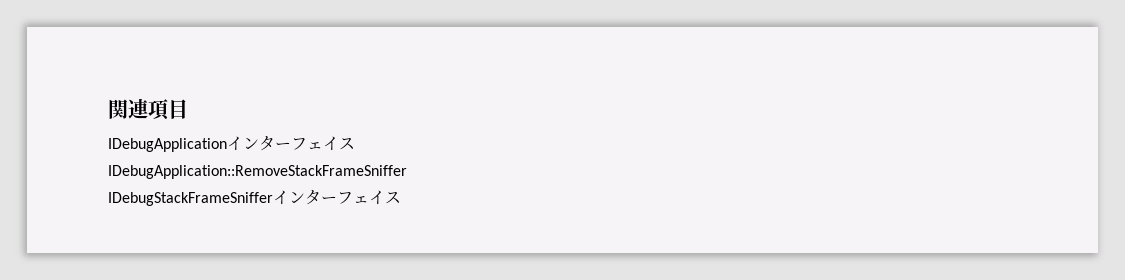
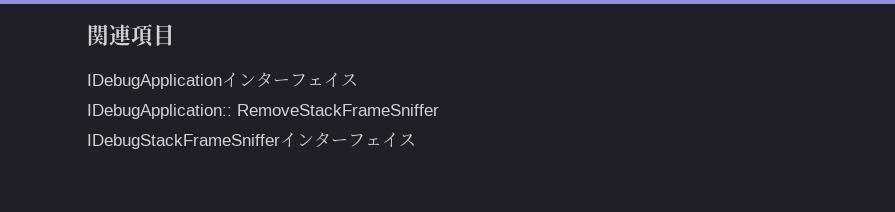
[108,165,407,179] IDebugApplication::RemoveStackFrameSniffer -> [87,104,439,119] IDebugApplication:: RemoveStackFrameSniffer

